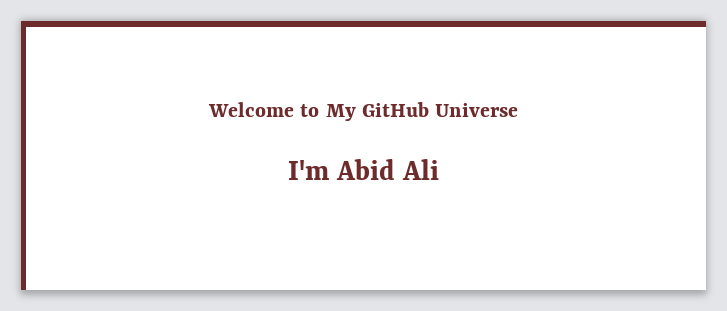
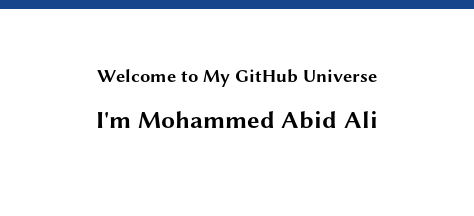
(329, 170) none -> [137,111,275,128] Mohammed

